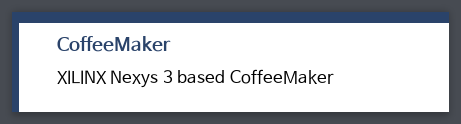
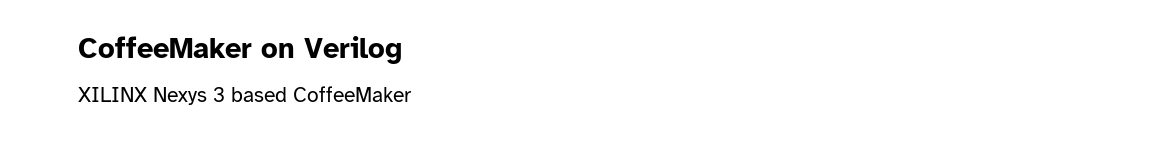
[57,36,171,52] CoffeeMaker -> [78,36,402,64] CoffeeMaker on Verilog

